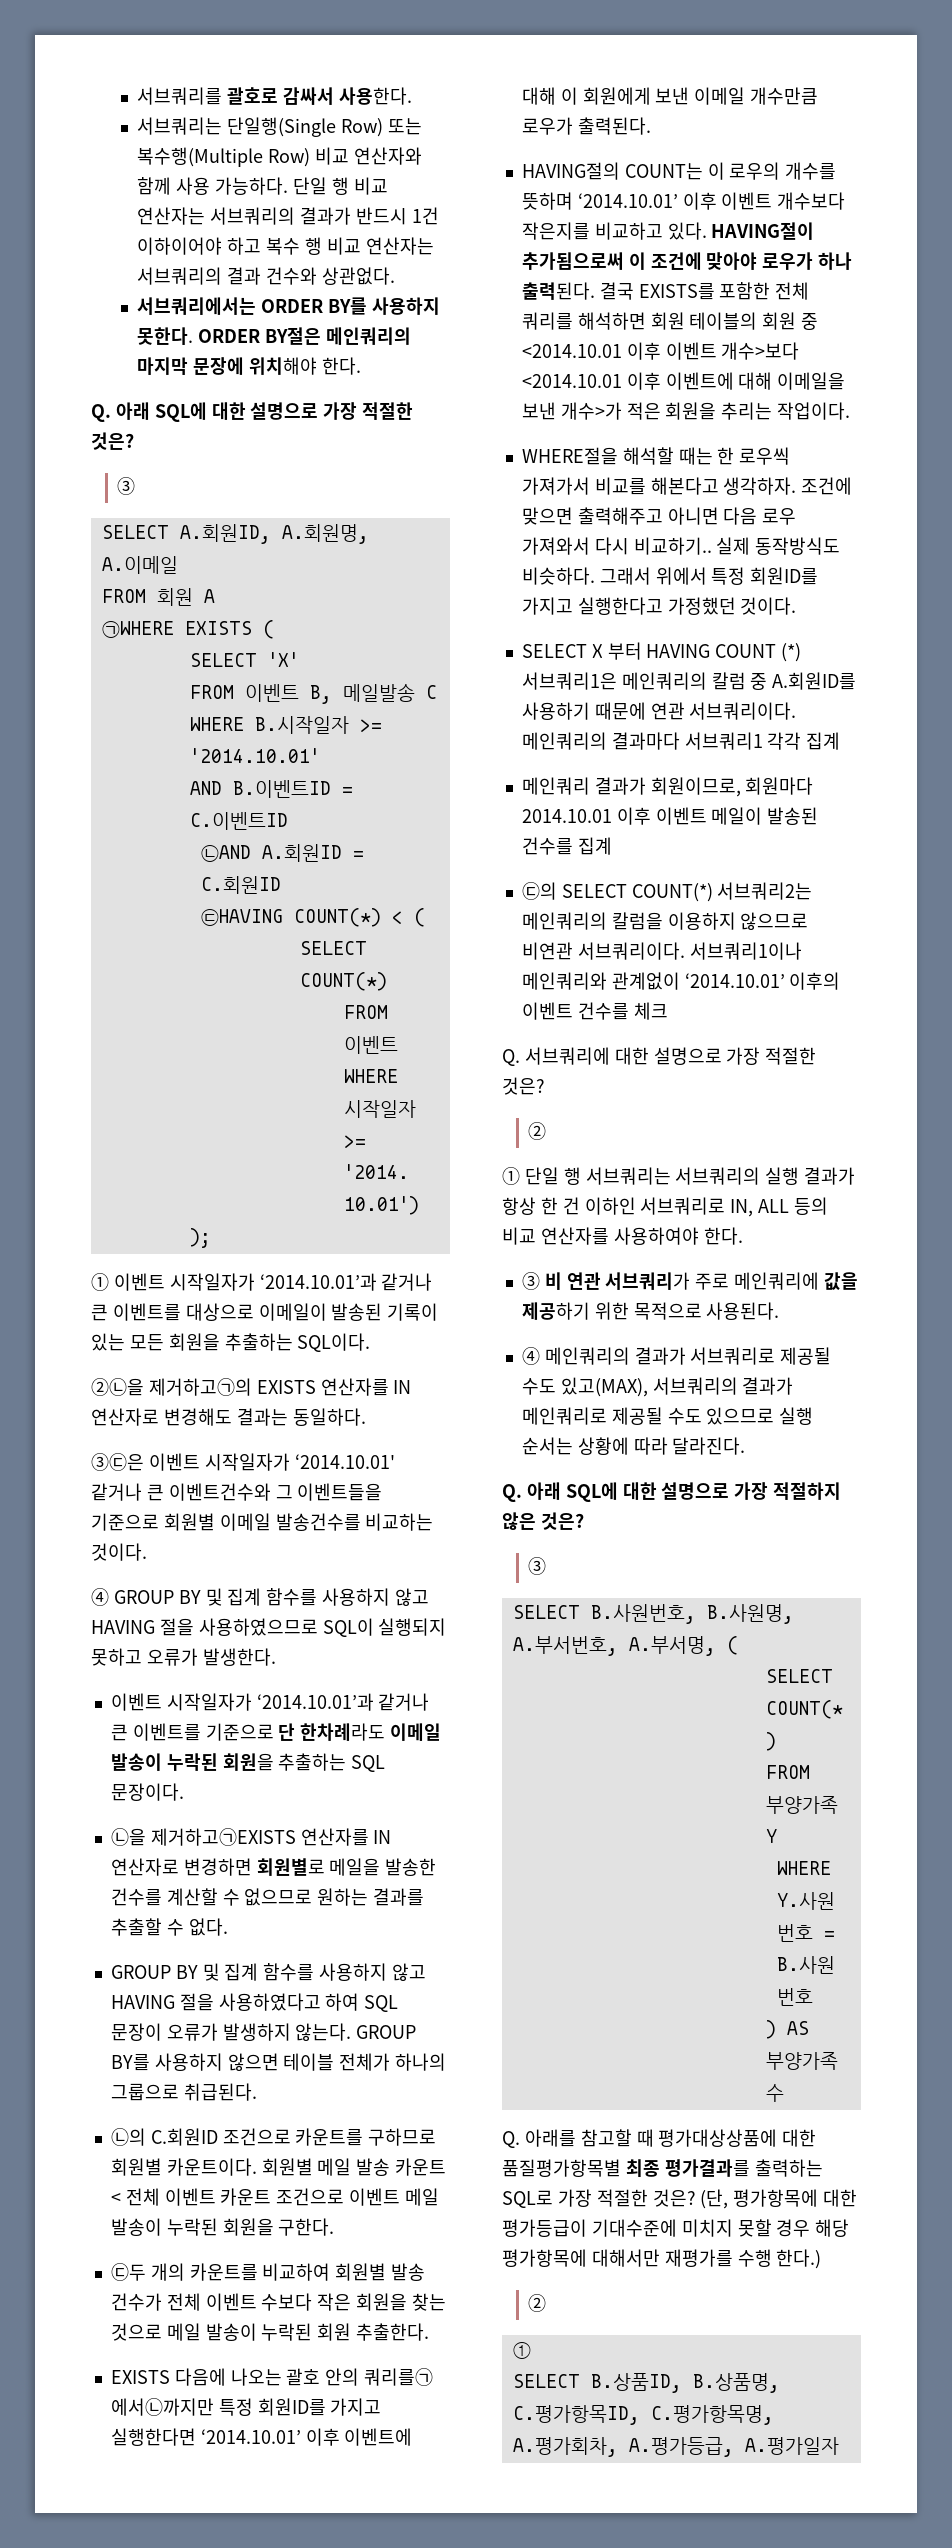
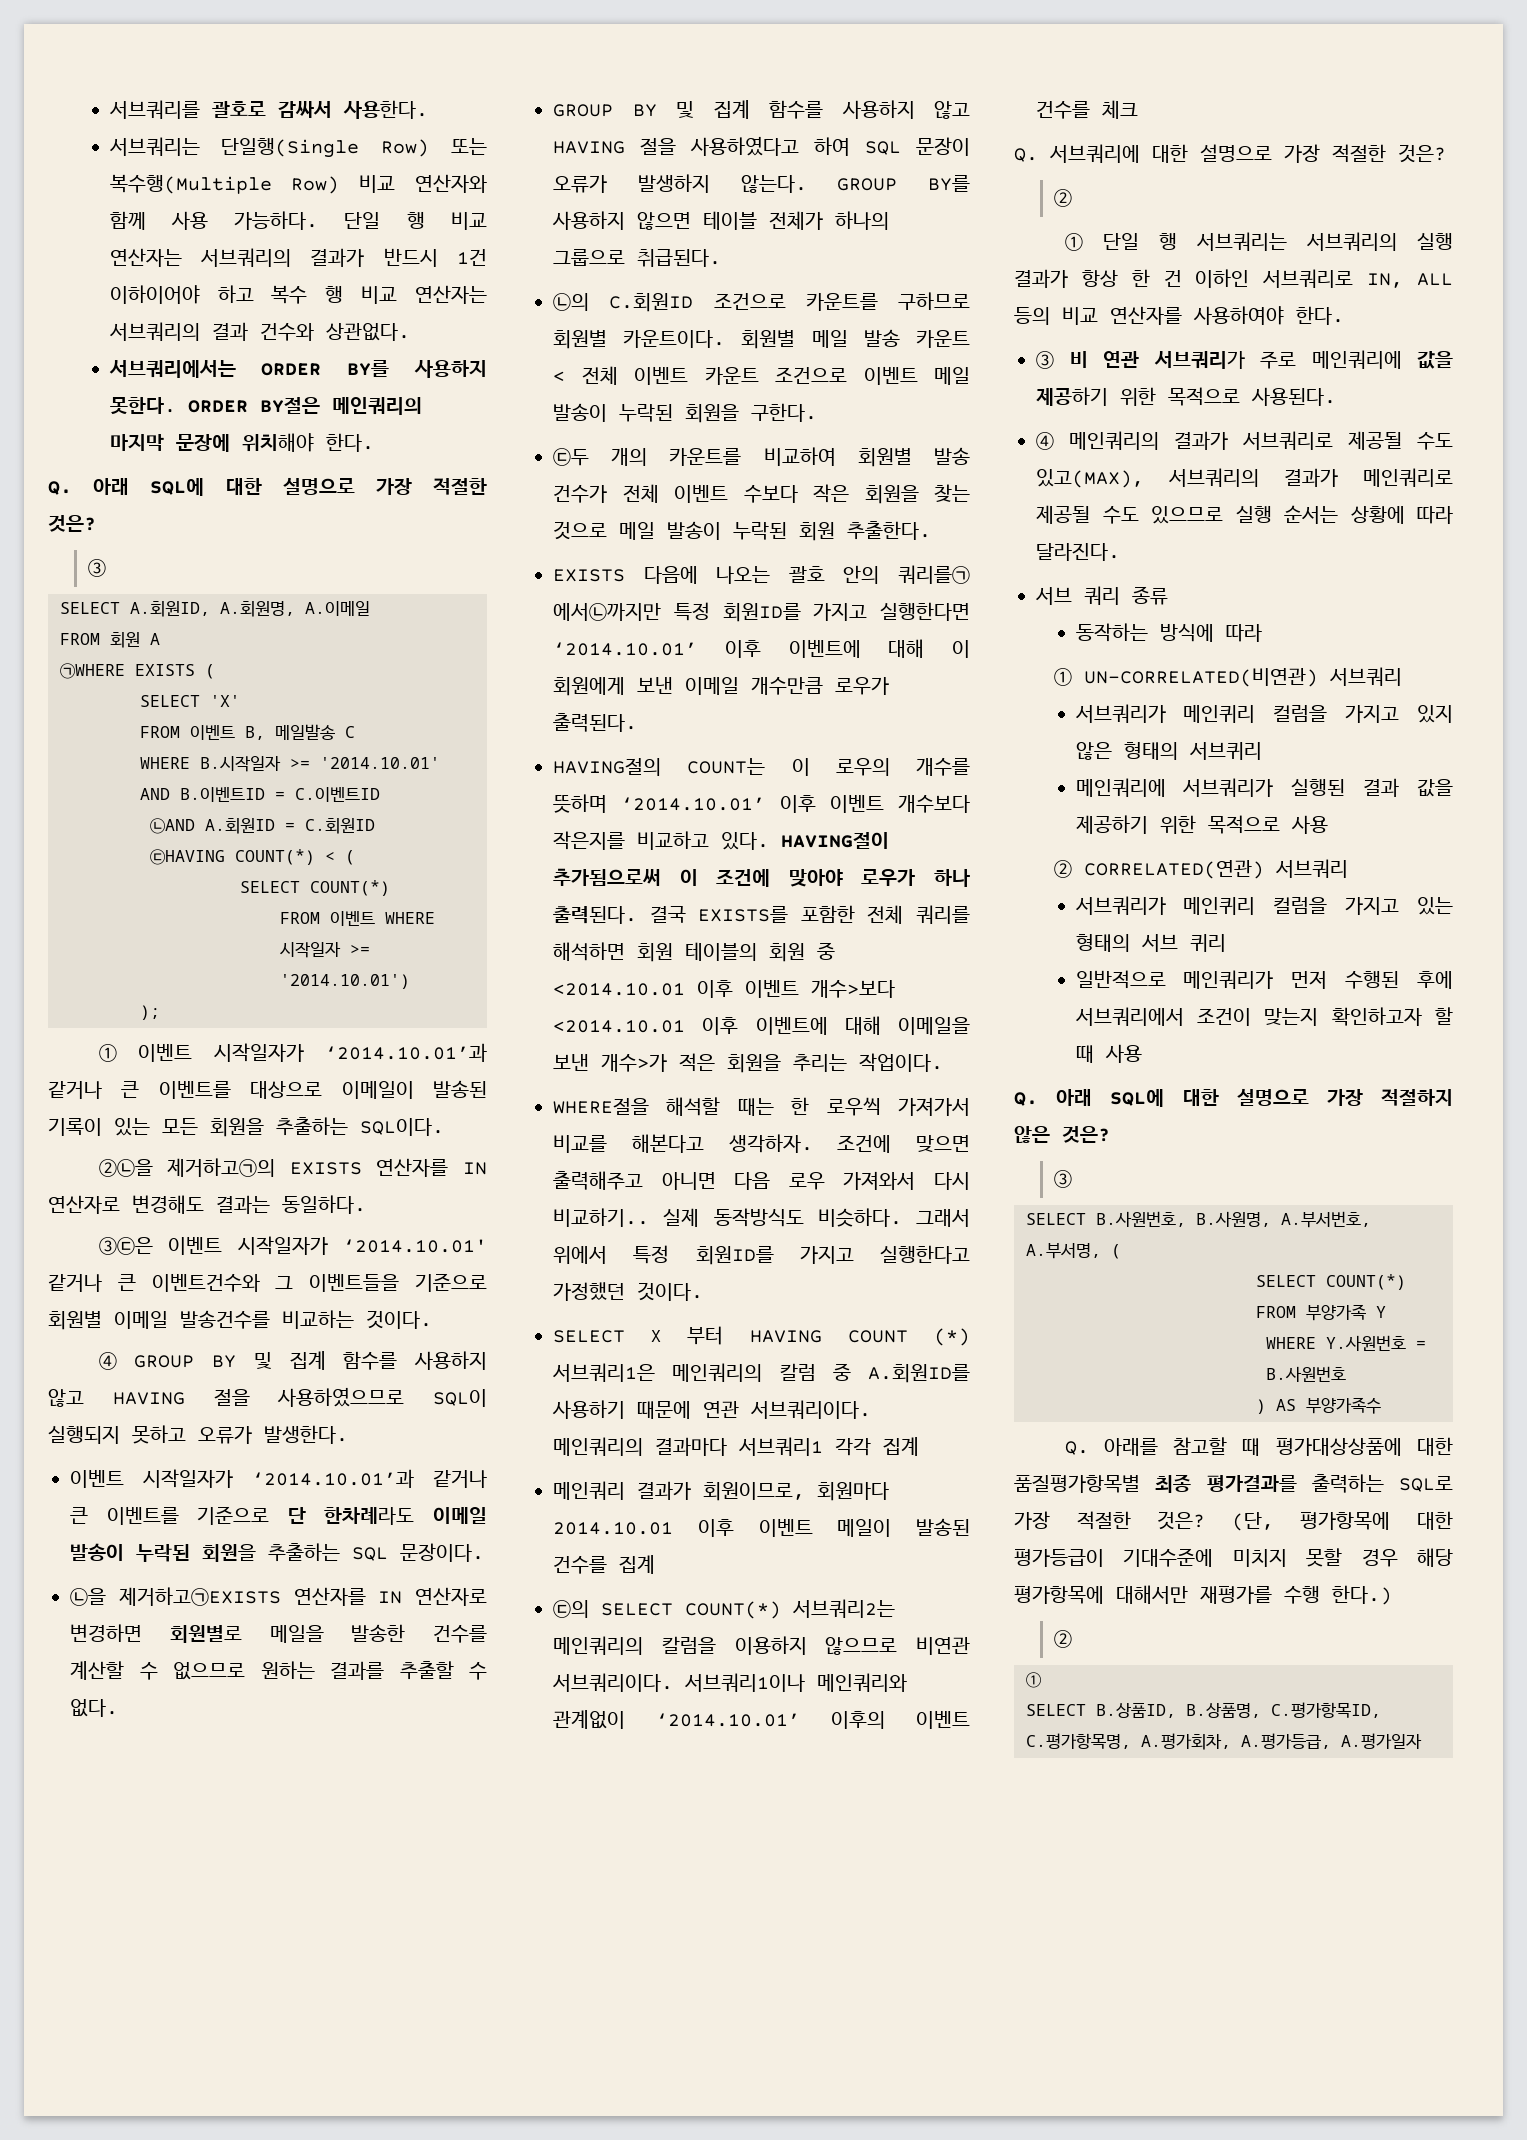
(746, 1446) none -> [1035,586,1168,605] [1075,623,1262,642] [1053,667,1402,687] [1074,704,1453,723] [1075,742,1262,760] [1075,778,1453,797] [1075,815,1328,834] [1053,859,1348,879] [1074,896,1453,915] [1075,934,1226,952] [1075,970,1453,989] [1074,1007,1453,1026] [1075,1044,1142,1063] // 서브 쿼리 종류 // 동작하는 방식에 따라 // ① UN-CORRELATED(비연관) 서브쿼리 // 서브쿼리가 메인퀴리 컬럼을 가지고 있지 않은 형태의 서브퀴리 // 메인쿼리에 서브쿼리가 실행된 결과 값을 제공하기 위한 목적으로 사용 // ② CORRELATED(연관) 서브쿼리 // 서브쿼리가 메인퀴리 컬럼을 가지고 있는 형태의 서브 퀴리 // 일반적으로 메인쿼리가 먼저 수행된 후에 서브쿼리에서 조건이 맞는지 확인하고자 할 때 사용

